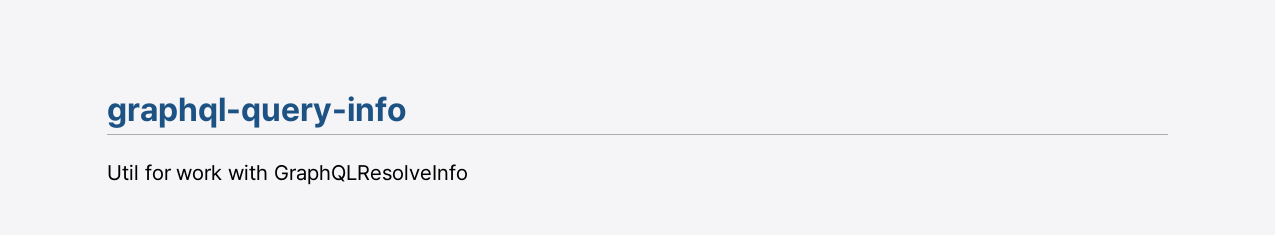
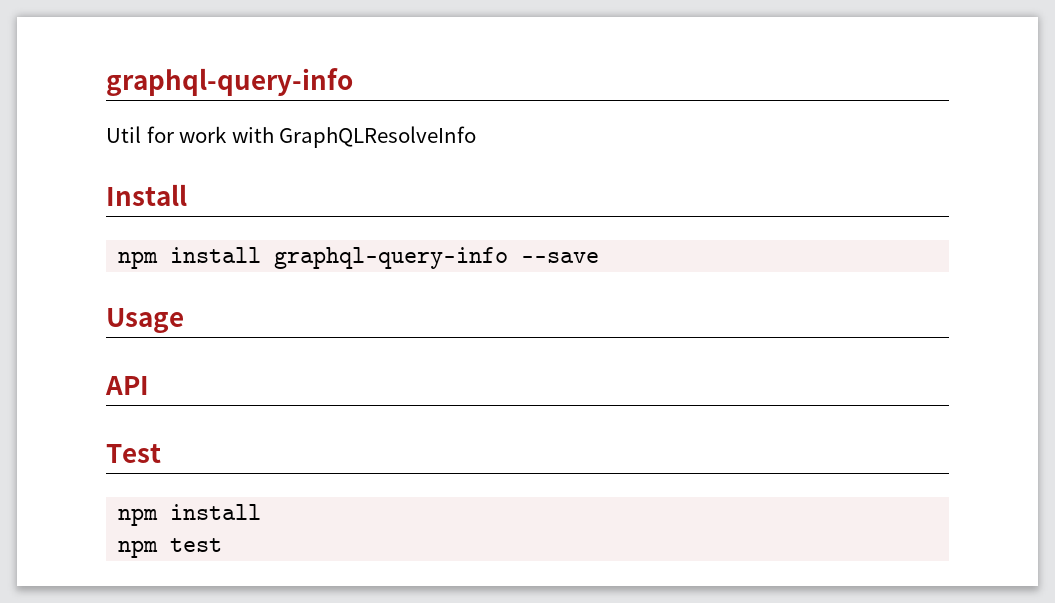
(468, 174) none -> [106,184,187,206] [118,247,600,269] [106,308,184,333] [105,376,149,395] [106,444,161,463] [118,504,262,526] [118,538,223,558] // Install // npm install graphql-query-info --save // Usage // API // Test // npm install // npm test

